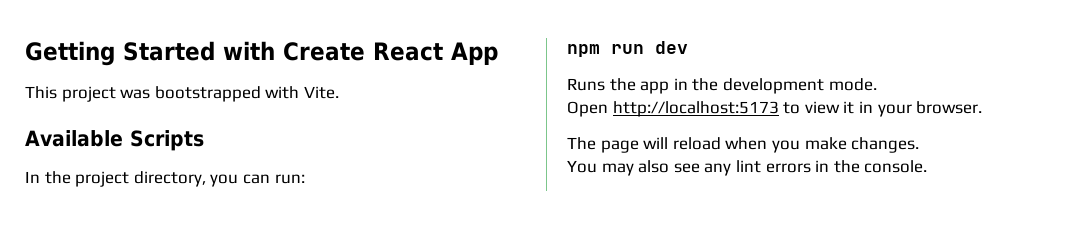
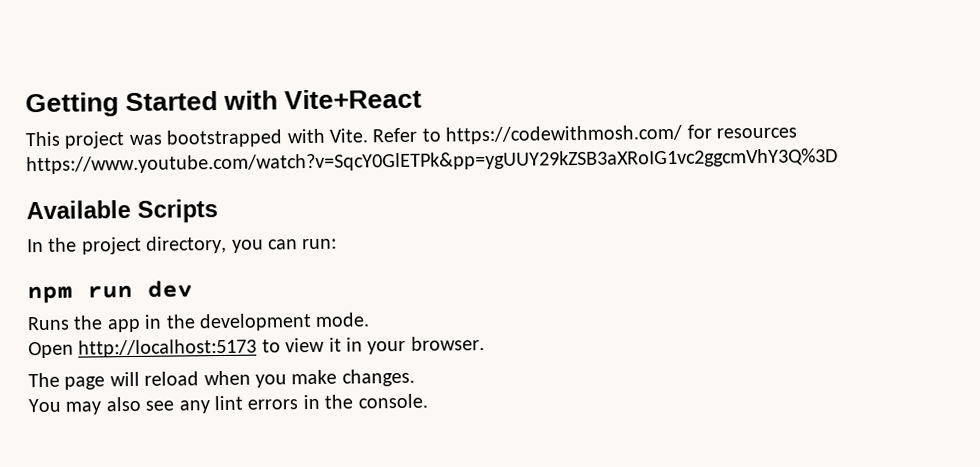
[283,42,498,65] Create React App -> [284,88,423,110] Vite+React
(339, 92) none -> [372,124,797,145] [26,148,838,175] Refer to https://codewithmosh.com/ for resources https://www.youtube.com/watch?v=SqcY0GlETPk&pp=ygUUY29kZSB3aXRoIG1vc2ggcmVhY3Q%3D

